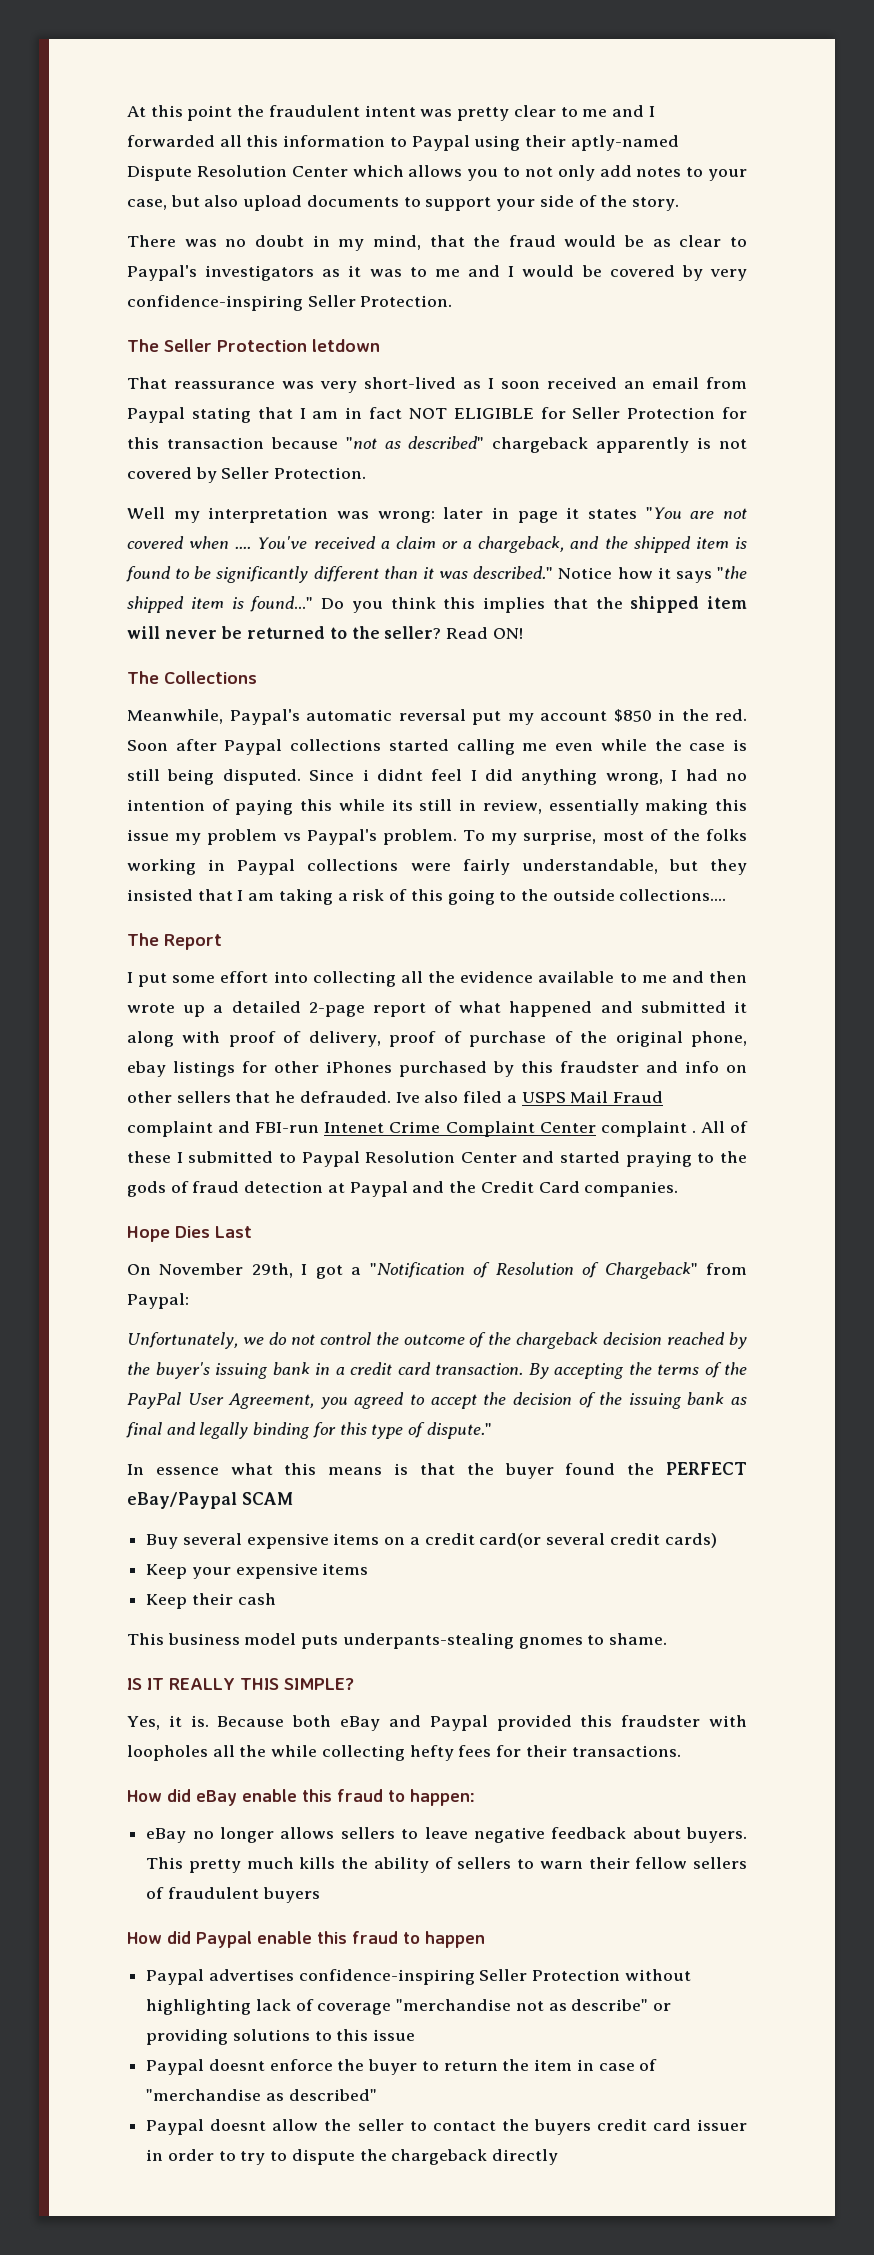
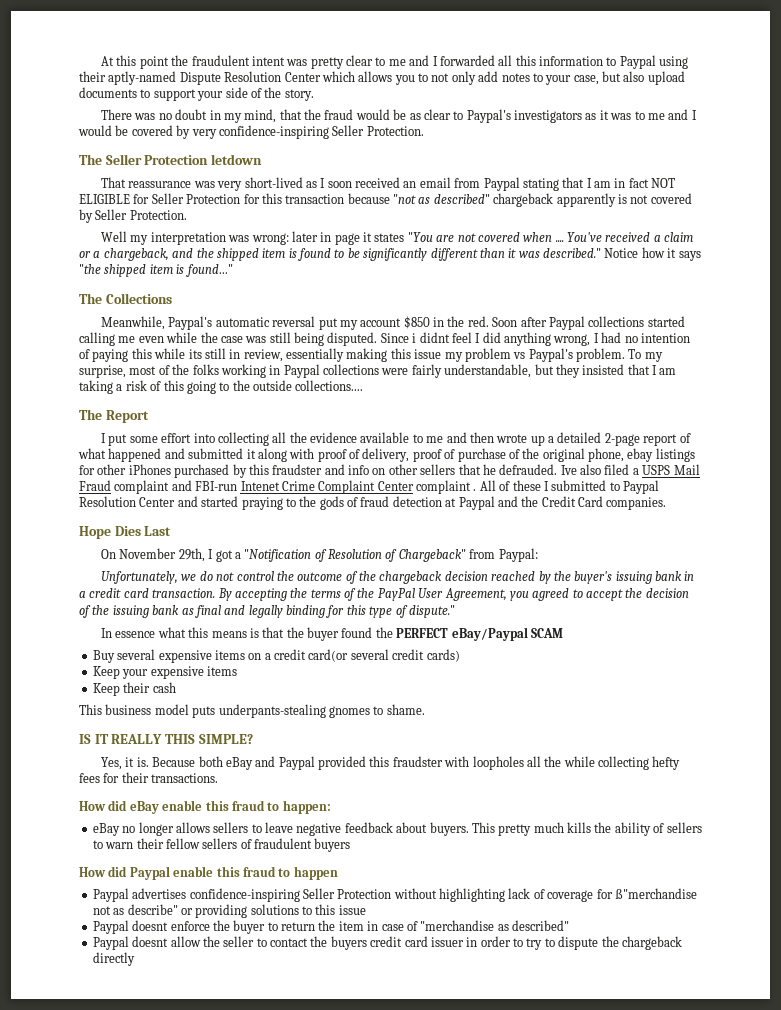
[320,596,747,613] [127,626,523,639] Do you think this implies that the shipped item will never be returned to the seller? Read ON! -> (233, 270) none
[733,739,748,751] is -> [245,336,267,343] was
[396,1999,512,2011] "merchandise -> [596,888,697,899] for ß"merchandise

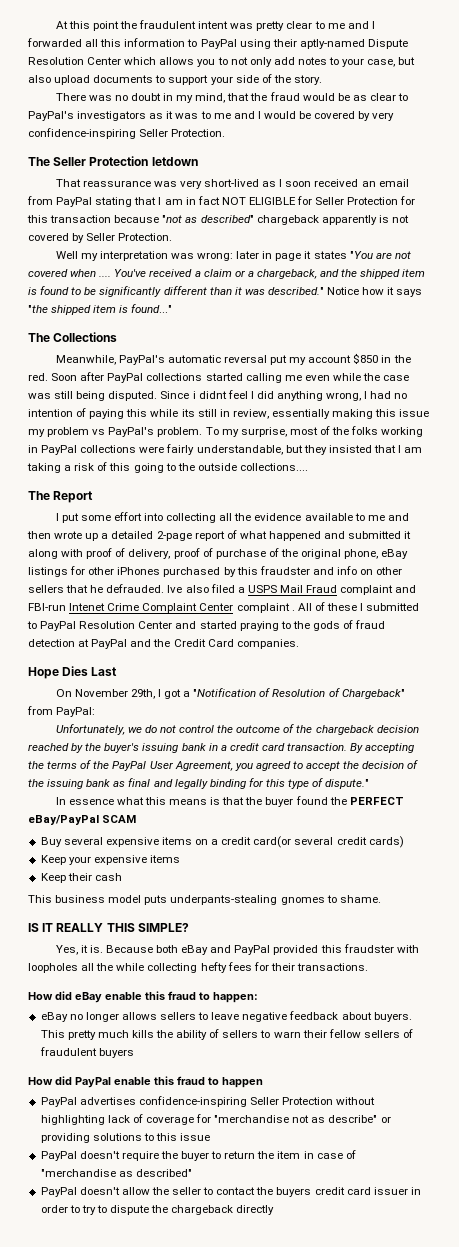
[619,55,656,69] Paypal -> [200,39,237,49] PayPal
[466,109,511,123] Paypal's -> [28,111,74,121] PayPal's
[483,177,520,191] Paypal -> [56,197,93,207] PayPal
[168,316,213,330] Paypal's -> [118,355,165,365] PayPal's
[548,316,585,330] Paypal -> [107,373,144,383] PayPal
[528,348,573,362] Paypal's -> [108,427,155,437] PayPal's
[283,364,320,378] Paypal -> [41,445,78,455] PayPal
[627,448,654,462] ebay -> [381,549,409,559] eBay
[623,480,659,494] Paypal -> [40,621,77,631] PayPal
[458,496,495,510] Paypal -> [91,639,128,649] PayPal
[498,548,538,562] Paypal: -> [56,707,96,717] PayPal:
[451,627,528,641] eBay/Paypal -> [28,815,99,825] eBay/PayPal
[278,756,315,770] Paypal -> [234,945,271,955] PayPal
[129,866,170,880] Paypal -> [75,1077,111,1088] PayPal
[92,888,129,902] Paypal -> [40,1097,77,1107] PayPal
[614,888,697,899] ß"merchandise -> [214,1115,290,1123] "merchandise
[92,920,210,934] Paypal doesnt enforce -> [40,1151,159,1161] PayPal doesn't require
[92,936,169,950] Paypal doesnt -> [40,1187,120,1197] PayPal doesn't

